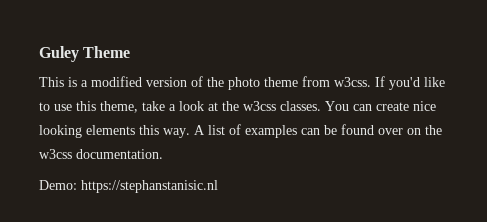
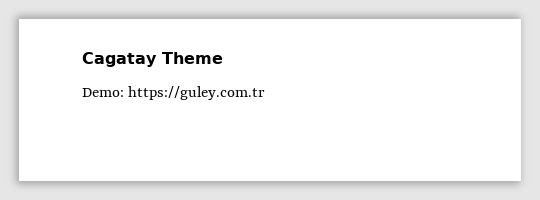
[39,46,79,62] Guley -> [82,52,157,67] Cagatay
[39,76,445,90] [39,101,436,113] [39,124,442,138] [39,149,163,159] // This is a modified version of the photo theme from w3css. If you'd like to use this theme, take a look at the w3css classes. You can create nice looking elements this way. A list of examples can be found over on the w3css documentation. -> (223, 58) none
[81,180,218,193] https://stephanstanisic.nl -> [128,86,266,100] https://guley.com.tr

